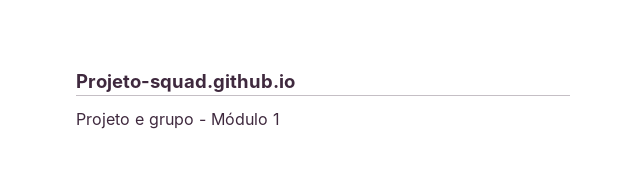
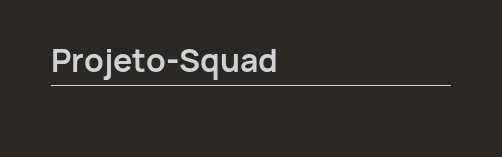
[76,74,295,92] [76,112,280,129] Projeto-squad.github.io // Projeto e grupo - Módulo 1 -> [51,49,278,80] Projeto-Squad

